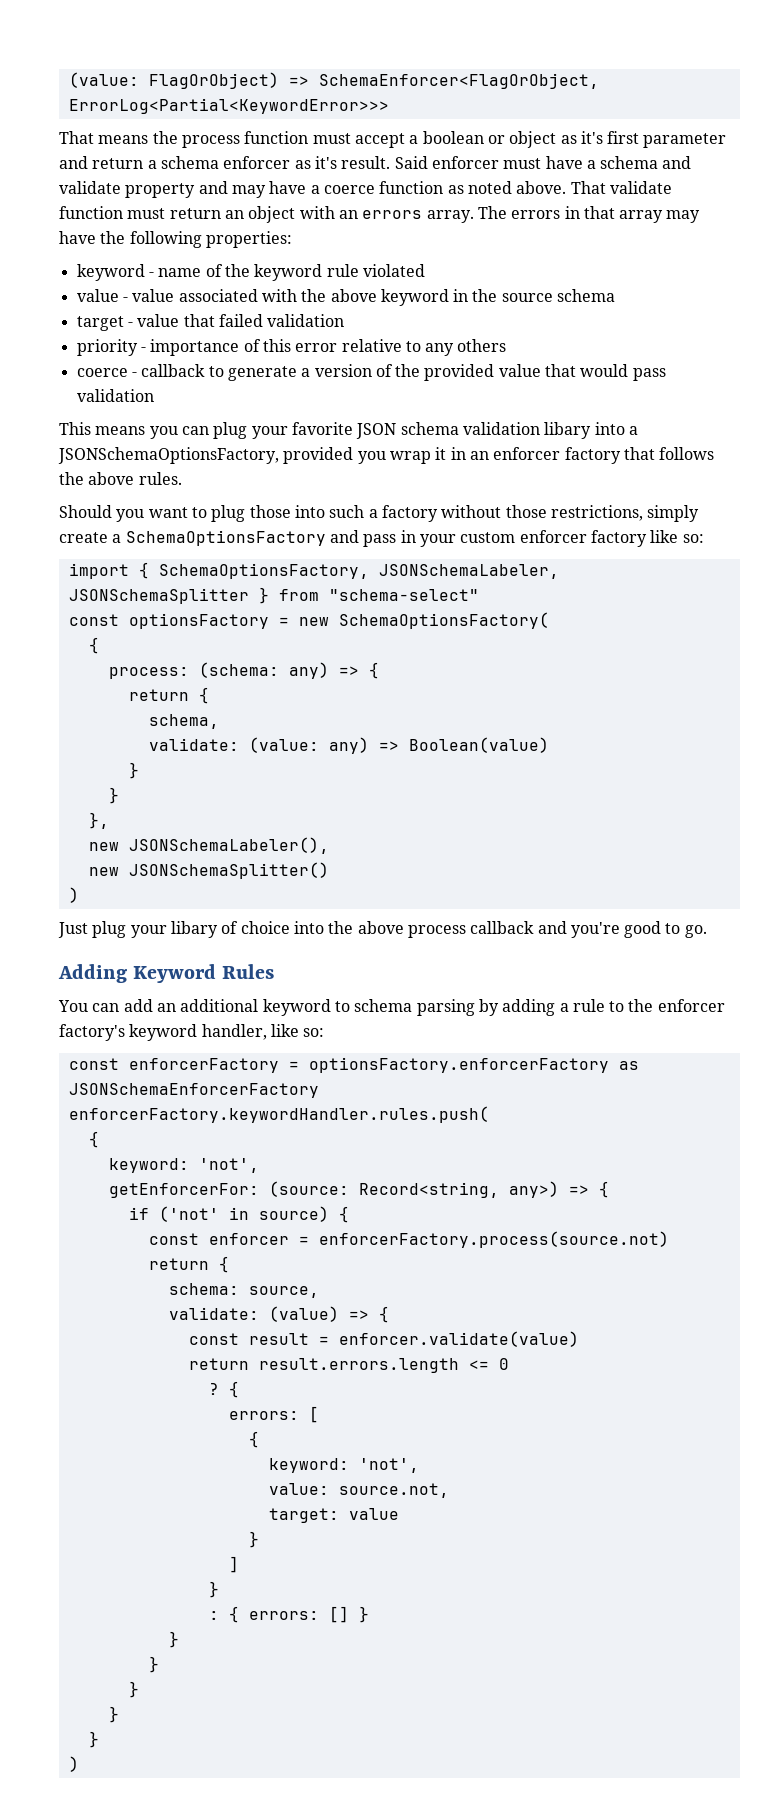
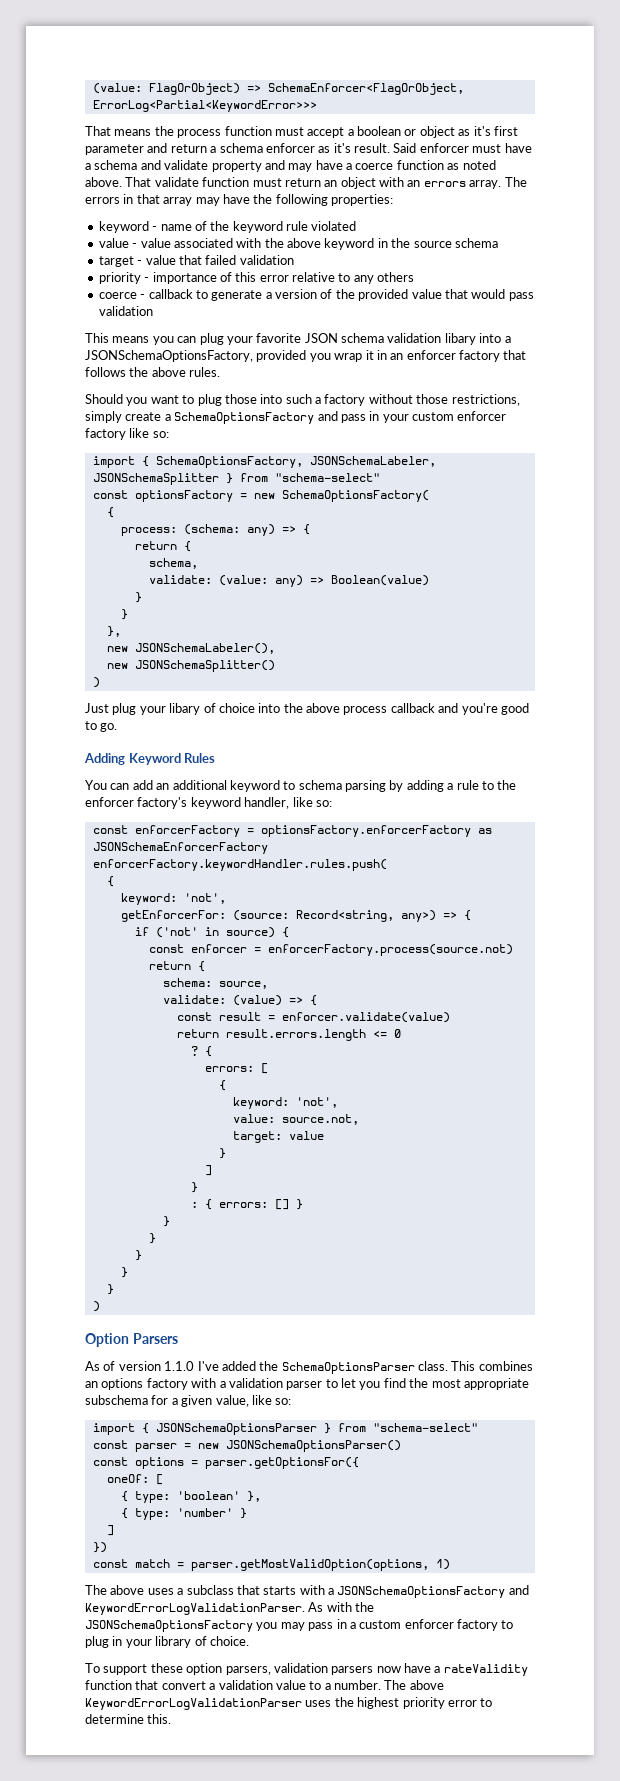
(79, 1764) none -> [85,1333,178,1347] [85,1361,533,1374] [85,1378,529,1390] [85,1395,292,1407] [92,1423,478,1435] [92,1440,401,1452] [92,1457,359,1469] [106,1474,163,1485] [120,1491,261,1503] [120,1508,247,1520] [106,1525,114,1536] [92,1542,107,1553] [92,1559,450,1571] [85,1585,529,1598] [85,1602,375,1615] [85,1619,514,1632] [85,1636,249,1648] [85,1663,528,1676] [85,1680,444,1690] [85,1697,493,1710] [85,1714,172,1724] // Option Parsers // As of version 1.1.0 I've added the SchemaOptionsParser class. This combines an options factory with a validation parser to let you find the most appropriate subschema for a given value, like so: // import { JSONSchemaOptionsParser } from "schema-select" // const parser = new JSONSchemaOptionsParser() // const options = parser.getOptionsFor({ // oneOf: [ // { type: 'boolean' }, // { type: 'number' } // ] // }) // const match = parser.getMostValidOption(options, 1) // The above uses a subclass that starts with a JSONSchemaOptionsFactory and KeywordErrorLogValidationParser. As with the JSONSchemaOptionsFactory you may pass in a custom enforcer factory to plug in your library of choice. // To support these option parsers, validation parsers now have a rateValidity function that convert a validation value to a number. The above KeywordErrorLogValidationParser uses the highest priority error to determine this.

